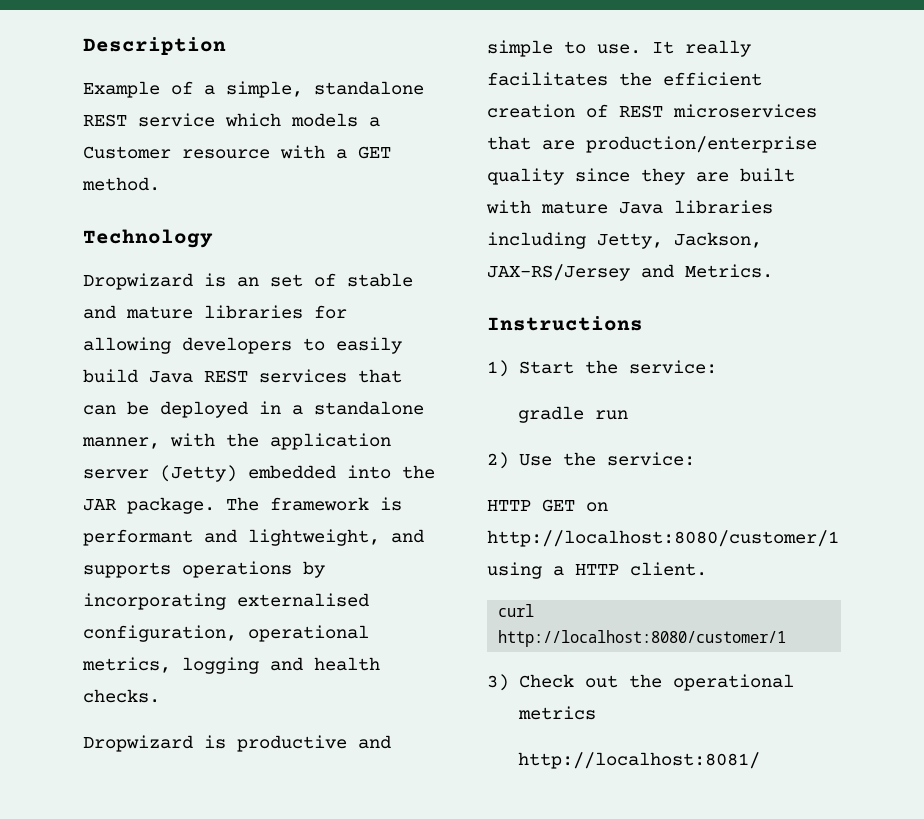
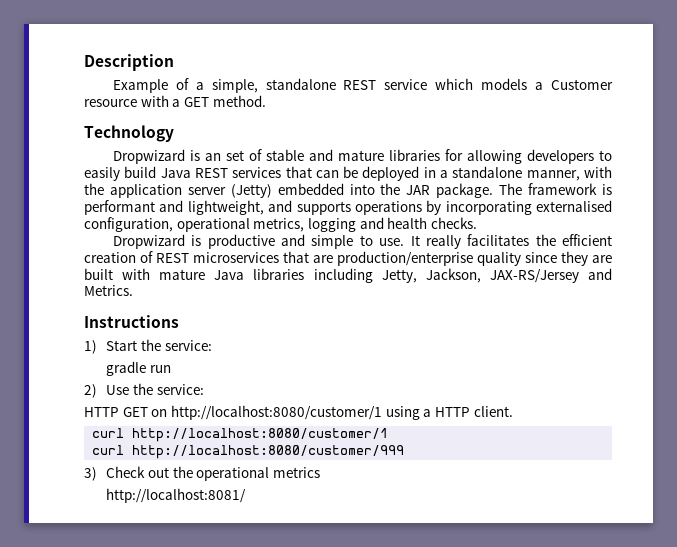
(787, 638) none -> [92,445,405,459] // curl http://localhost:8080/customer/999

